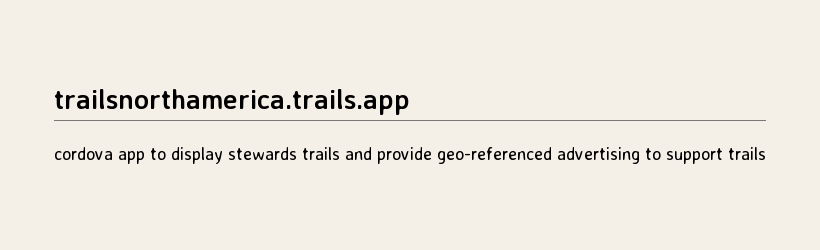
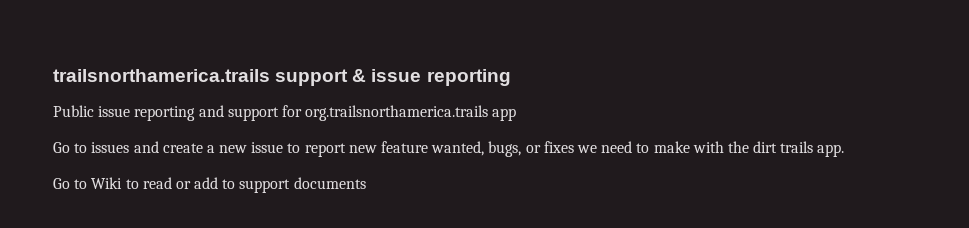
[54,89,410,115] [54,147,640,164] trailsnorthamerica.trails.app // cordova app to display stewards trails and provide geo-referenced advertising -> [53,69,511,86] [53,105,517,121] [53,141,845,157] [53,177,219,189] trailsnorthamerica.trails support & issue reporting // Public issue reporting and support for org.trailsnorthamerica.trails app // Go to issues and create a new issue to report new feature wanted, bugs, or fixes we need to make with the dirt trails app. // Go to Wiki to read or add
[728,147,766,160] trails -> [293,177,366,189] documents

